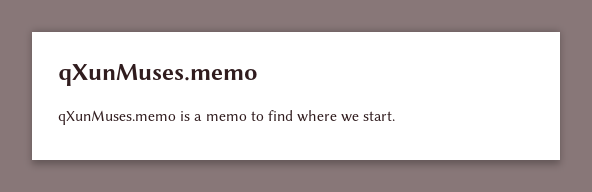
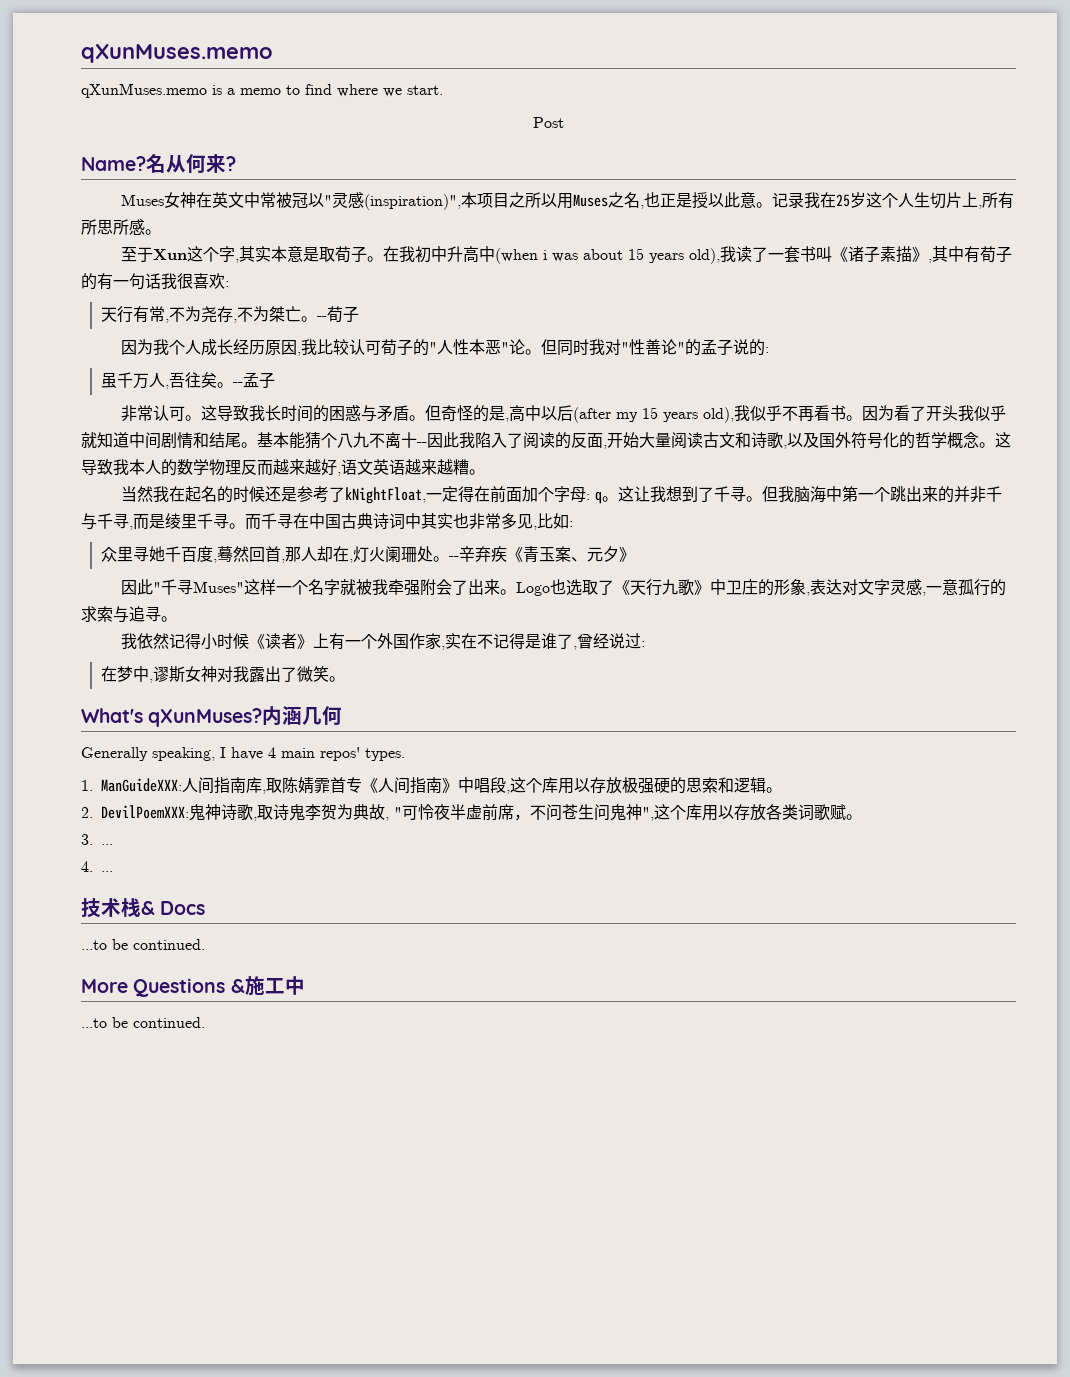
(396, 116) none -> [533,117,564,128] [81,154,236,174] [120,192,1014,210] [81,219,161,235] [120,246,1012,264] [81,273,229,290] [100,306,359,323] [120,339,769,356] [100,372,275,389] [120,405,1006,423] [81,432,1011,449] [81,459,485,476] [120,486,1002,504] [81,513,573,530] [100,546,635,563] [120,579,1006,596] [81,606,177,623] [120,633,645,650] [100,666,345,683] [81,706,343,727] [81,747,405,761] [81,777,782,794] [81,804,862,821] [81,834,113,845] [81,861,113,872] [81,898,206,918] [81,939,205,950] [81,976,305,997] [81,1017,205,1028] // Post // Name?名从何来? // Muses女神在英文中常被冠以"灵感(inspiration)",本项目之所以用Muses之名,也正是授以此意。记录我在25岁这个人生切片上,所有所思所感。 // 至于Xun这个字,其实本意是取荀子。在我初中升高中(when i was about 15 years old),我读了一套书叫《诸子素描》,其中有荀子的有一句话我很喜欢: // 天行有常,不为尧存,不为桀亡。--荀子 // 因为我个人成长经历原因,我比较认可荀子的"人性本恶"论。但同时我对"性善论"的孟子说的: // 虽千万人,吾往矣。--孟子 // 非常认可。这导致我长时间的困惑与矛盾。但奇怪的是,高中以后(after my 15 years old),我似乎不再看书。因为看了开头我似乎就知道中间剧情和结尾。基本能猜个八九不离十--因此我陷入了阅读的反面,开始大量阅读古文和诗歌,以及国外符号化的哲学概念。这导致我本人的数学物理反而越来越好,语文英语越来越糟。 // 当然我在起名的时候还是参考了kNightFloat,一定得在前面加个字母: q。这让我想到了千寻。但我脑海中第一个跳出来的并非千与千寻,而是绫里千寻。而千寻在中国古典诗词中其实也非常多见,比如: // 众里寻她千百度,蓦然回首,那人却在,灯火阑珊处。--辛弃疾《青玉案、元夕》 // 因此"千寻Muses"这样一个名字就被我牵强附会了出来。Logo也选取了《天行九歌》中卫庄的形象,表达对文字灵感,一意孤行的求索与追寻。 // 我依然记得小时候《读者》上有一个外国作家,实在不记得是谁了,曾经说过: // 在梦中,谬斯女神对我露出了微笑。 // What's qXunMuses?内涵几何 // Generally speaking, I have 4 main repos' types. // 1. ManGuideXXX:人间指南库,取陈婧霏首专《人间指南》中唱段,这个库用以存放极强硬的思索和逻辑。 // 2. DevilPoemXXX:鬼神诗歌,取诗鬼李贺为典故, "可怜夜半虚前席，不问苍生问鬼神",这个库用以存放各类词歌赋。 // 3. ... // 4. ... // 技术栈& Docs // ...to be continued. // More Questions &施工中 // ...to be continued.

